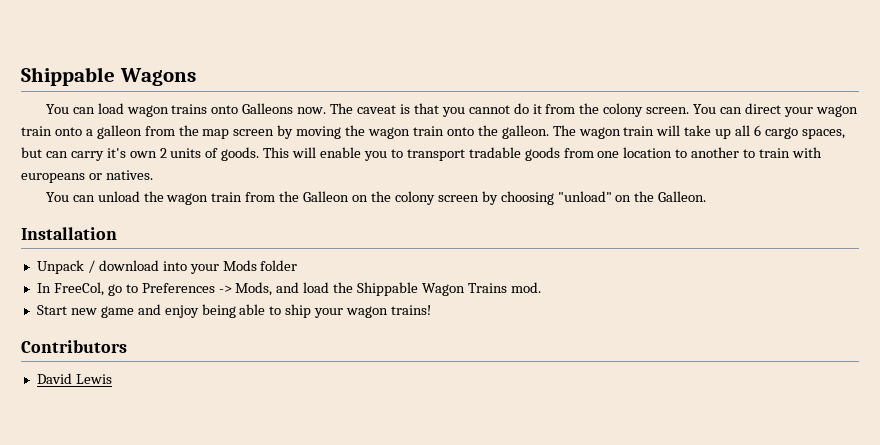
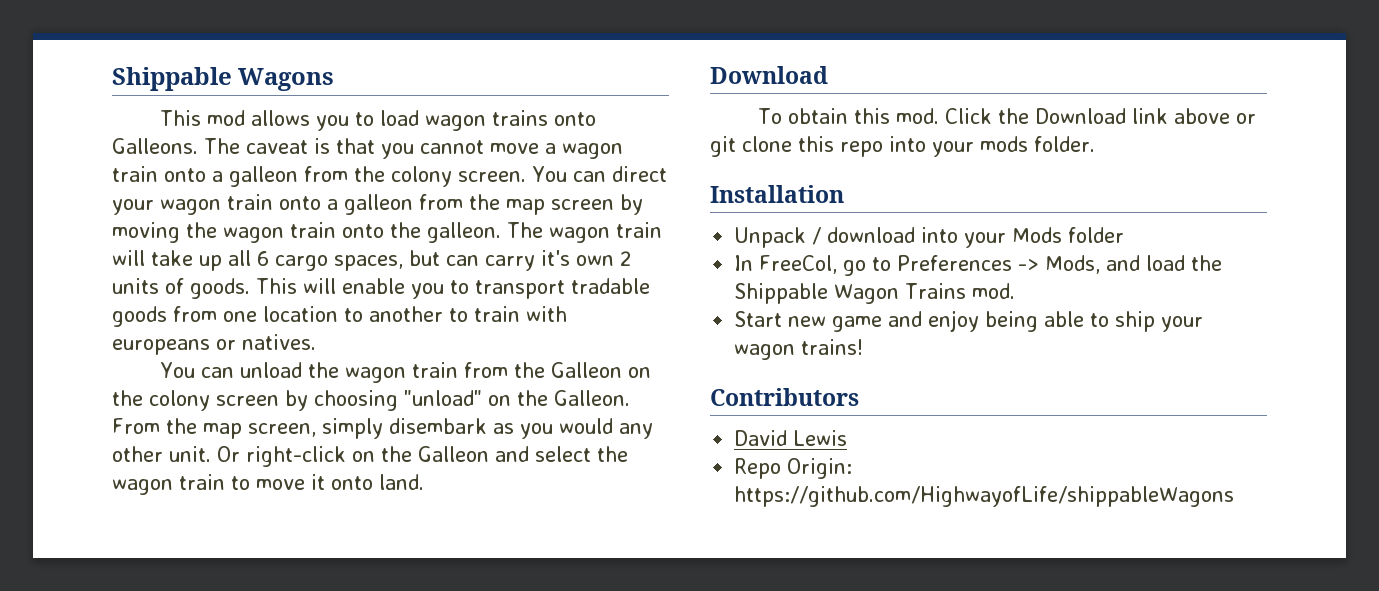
[45,104,95,114] You can -> [160,110,375,131] This mod allows you to
[242,103,327,114] Galleons now. -> [112,138,198,154] Galleons.
[513,103,542,114] do it -> [490,143,623,159] [112,166,298,187] move a wagon train onto a galleon
(707, 196) none -> [112,418,653,439] [112,446,628,467] [112,474,424,495] [710,66,828,84] [758,108,1257,124] [710,136,1095,157] From the map screen, simply disembark as you would any other unit. Or right-click on the Galleon and select the wagon train to move it onto land. // Download // To obtain this mod. Click the Download link above or git clone this repo into your mods folder.
(112, 379) none -> [734,458,853,479] [734,486,1235,507] // Repo Origin: https://github.com/HighwayofLife/shippableWagons

